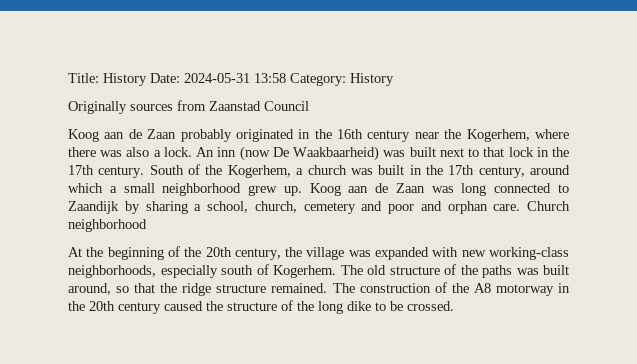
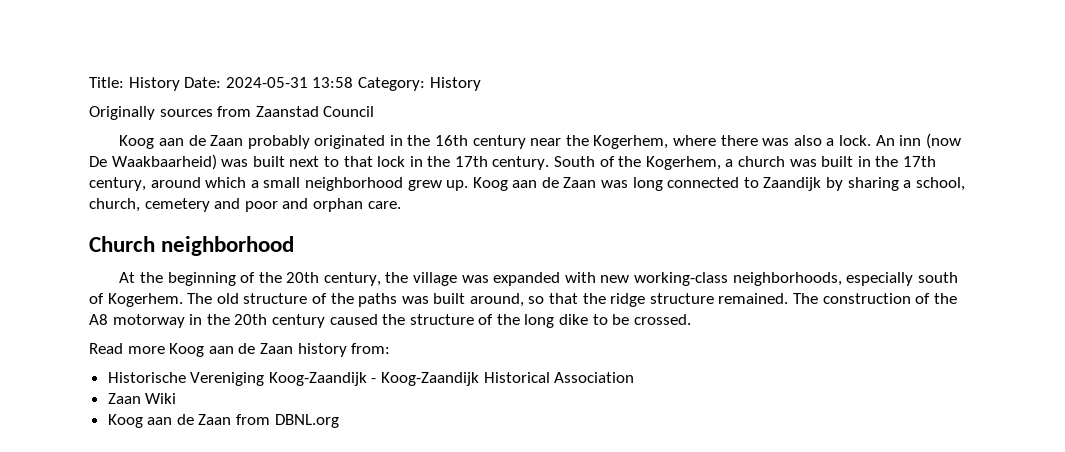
(521, 207) none -> (401, 205) //
(454, 306) none -> [89,343,391,357] [107,372,635,386] [107,393,177,404] [107,414,339,428] // Read more Koog aan de Zaan history from: // Historische Vereniging Koog-Zaandijk - Koog-Zaandijk Historical Association // Zaan Wiki // Koog aan de Zaan from DBNL.org

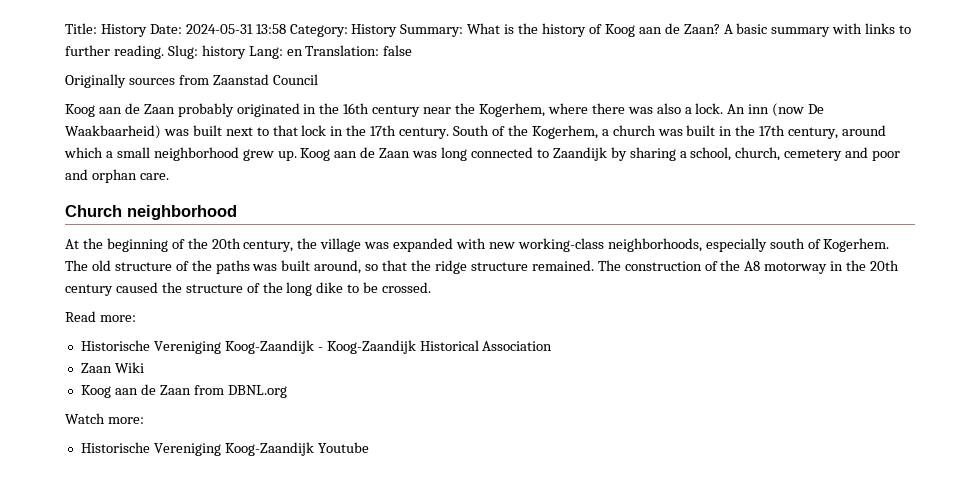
(481, 84) none -> [400,23,912,37] [65,45,413,59] Summary: What is the history of Koog aan de Zaan? A basic summary with links to further reading. Slug: history Lang: en Translation: false
[127,343,391,357] more Koog aan de Zaan history from: -> [99,315,136,322] more:
(339, 421) none -> [65,413,144,424] [80,442,369,456] // Watch more: // Historische Vereniging Koog-Zaandijk Youtube

